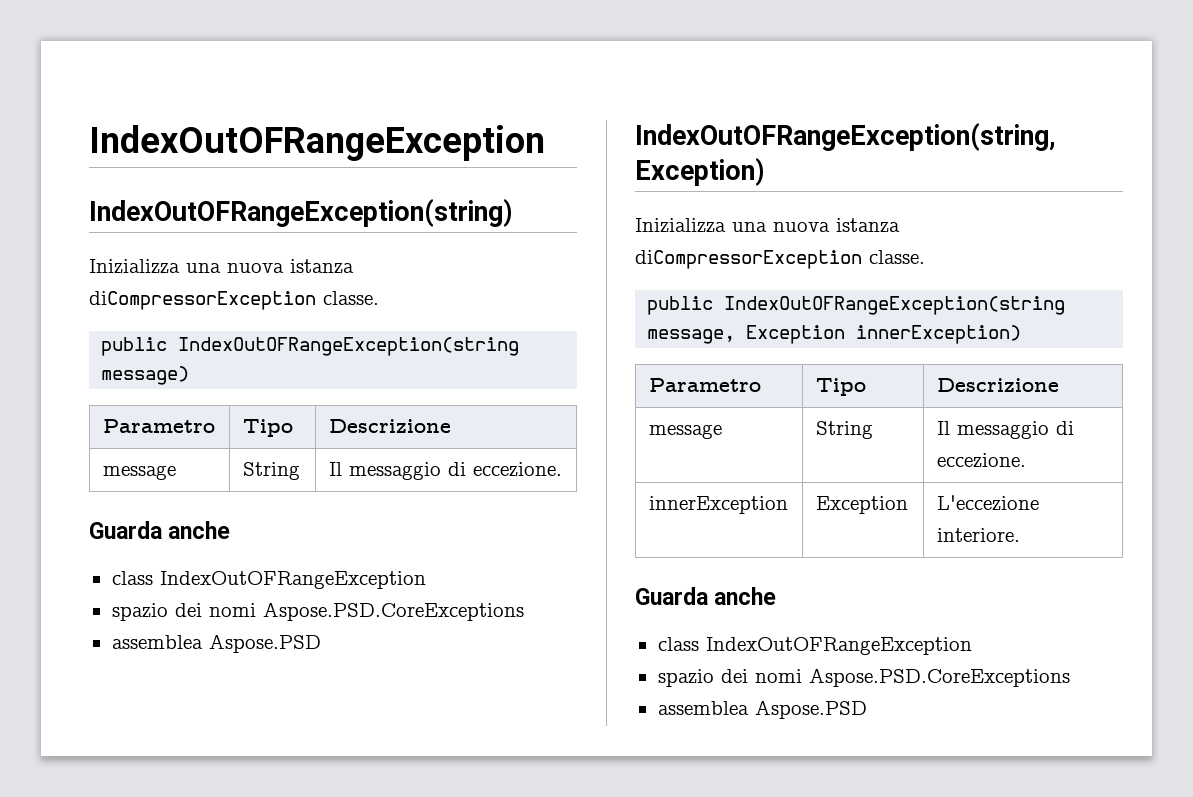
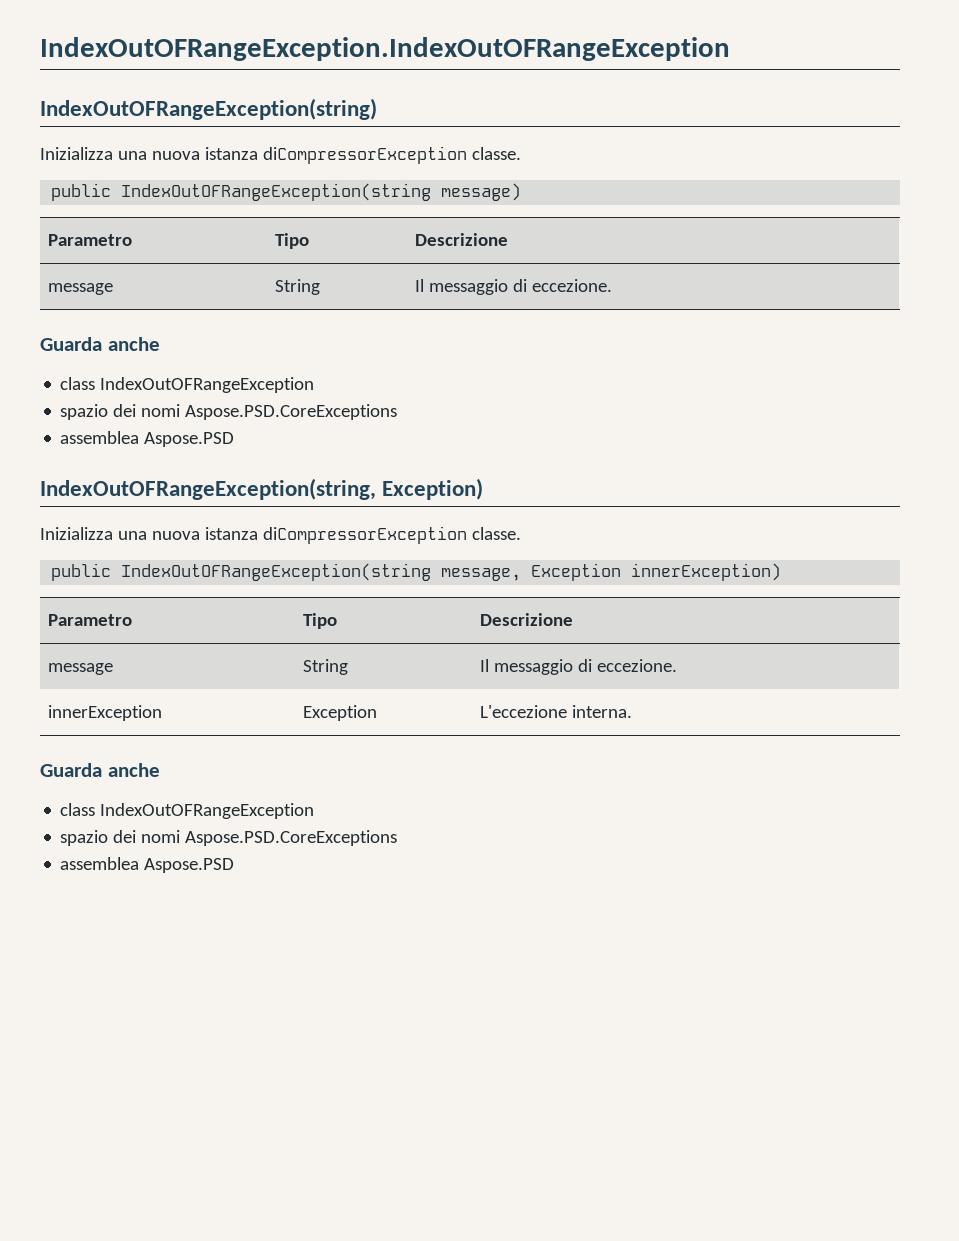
[89,125,545,161] IndexOutOFRangeException -> [40,37,730,61] IndexOutOFRangeException.IndexOutOFRangeException
[936,528,1020,542] interiore. -> [571,705,632,718] interna.

